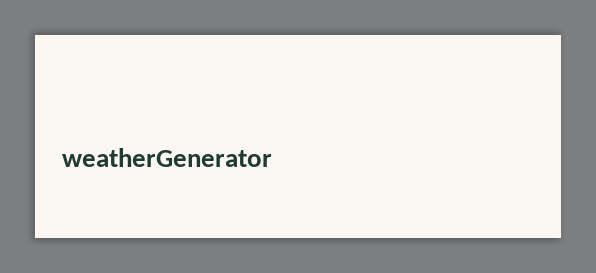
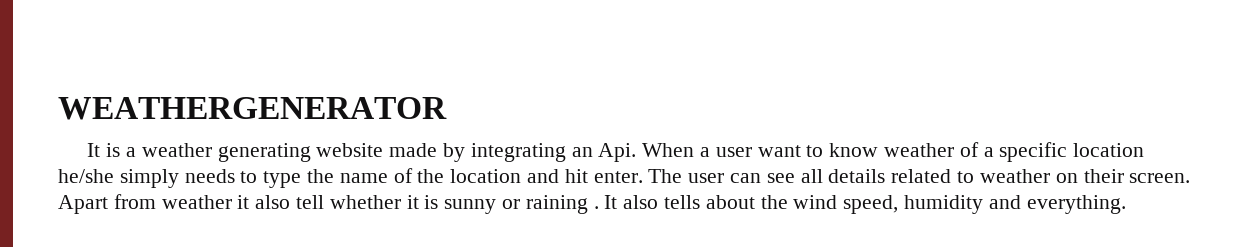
[62,148,272,167] weatherGenerator -> [58,97,447,120] [87,142,1145,162] [58,168,1191,188] [58,194,1126,214] WEATHERGENERATOR // It is a weather generating website made by integrating an Api. When a user want to know weather of a specific location he/she simply needs to type the name of the location and hit enter. The user can see all details related to weather on their screen. Apart from weather it also tell whether it is sunny or raining . It also tells about the wind speed, humidity and everything.

